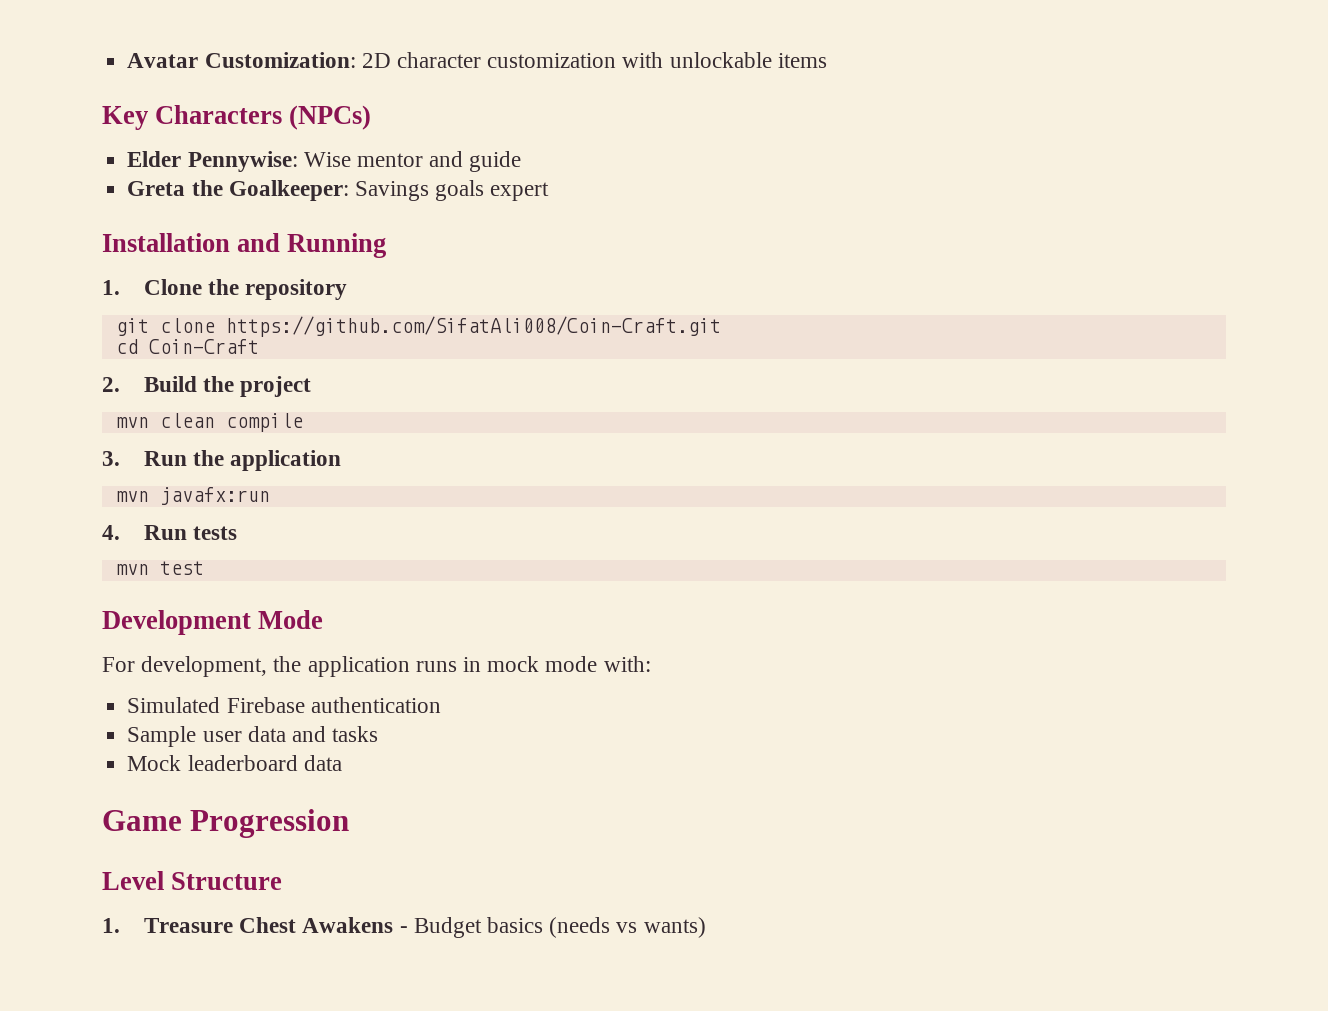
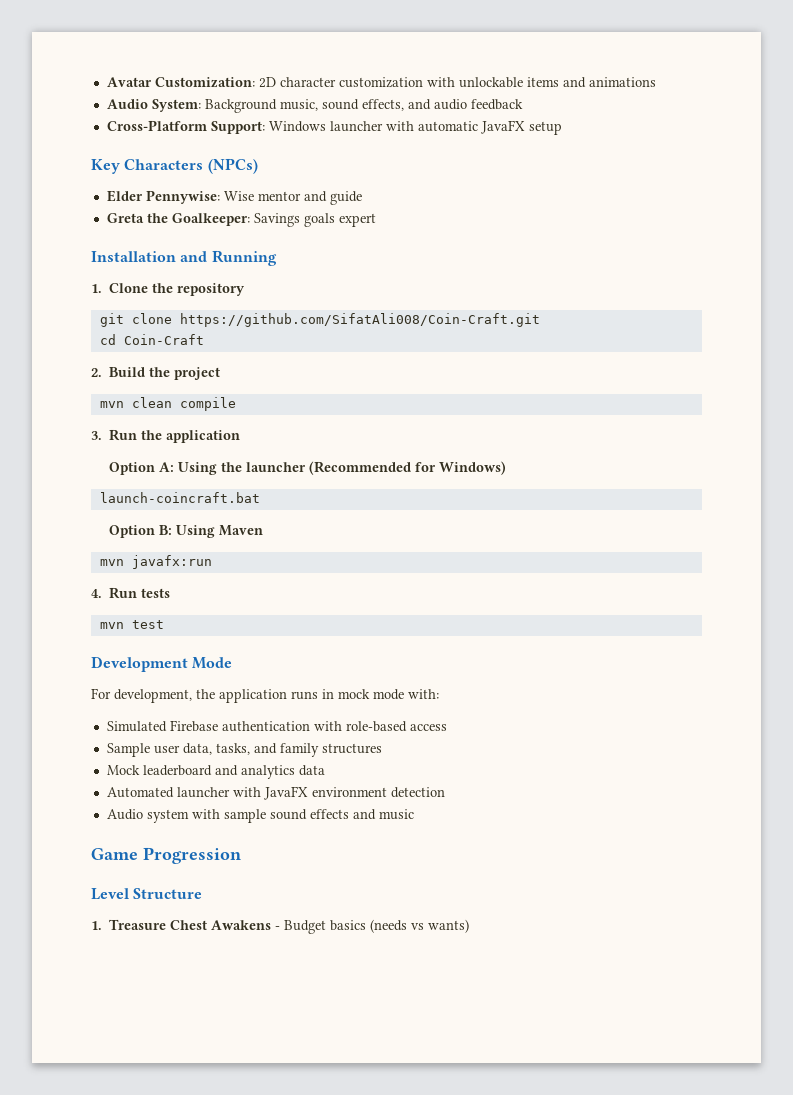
(827, 60) none -> [562,77,656,88] [106,99,523,113] [106,120,562,135] and animations // Audio System: Background music, sound effects, and audio feedback // Cross-Platform Support: Windows launcher with automatic JavaFX setup
(342, 460) none -> [109,461,507,475] [99,492,260,503] [109,525,264,538] // Option A: Using the launcher (Recommended for Windows) // launch-coincraft.bat // Option B: Using Maven
(441, 705) none -> [313,721,447,732] with role-based access
[247,726,379,742] data and tasks -> [182,743,382,757] data, tasks, and family structures
[303,755,342,771] data -> [214,765,325,779] [106,786,445,800] [106,809,414,823] and analytics data // Automated launcher with JavaFX environment detection // Audio system with sample sound effects and music

